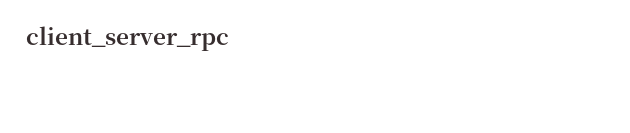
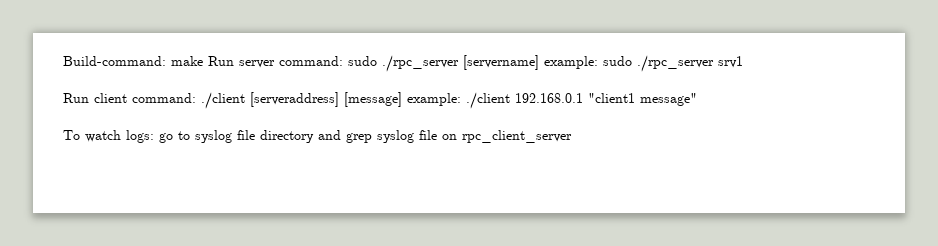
[26,26,229,51] client_server_rpc -> [63,55,743,72] [63,92,697,109] [63,130,572,143] Build-command: make Run server command: sudo ./rpc_server [servername] example: sudo ./rpc_server srv1 // Run client command: ./client [serveraddress] [message] example: ./client 192.168.0.1 "client1 message" // To watch logs: go to syslog file directory and grep syslog file on rpc_client_server

